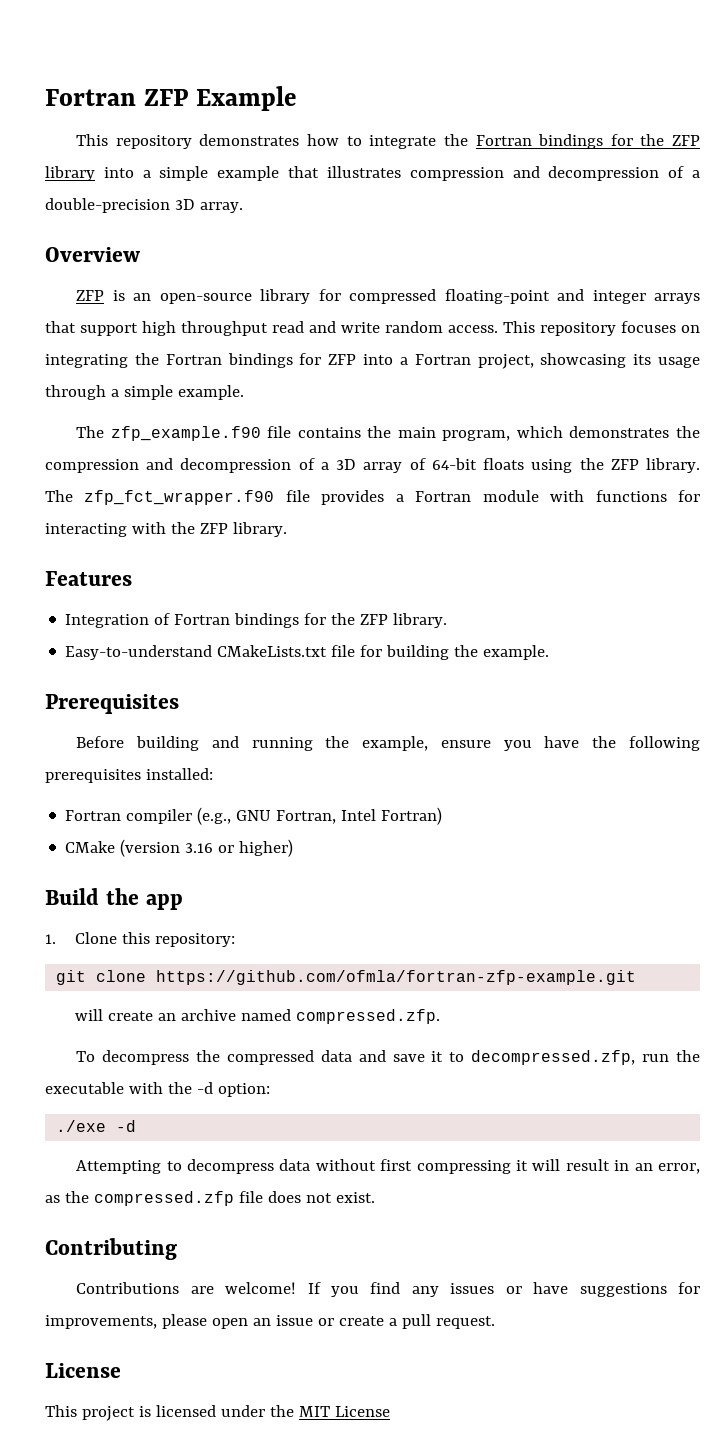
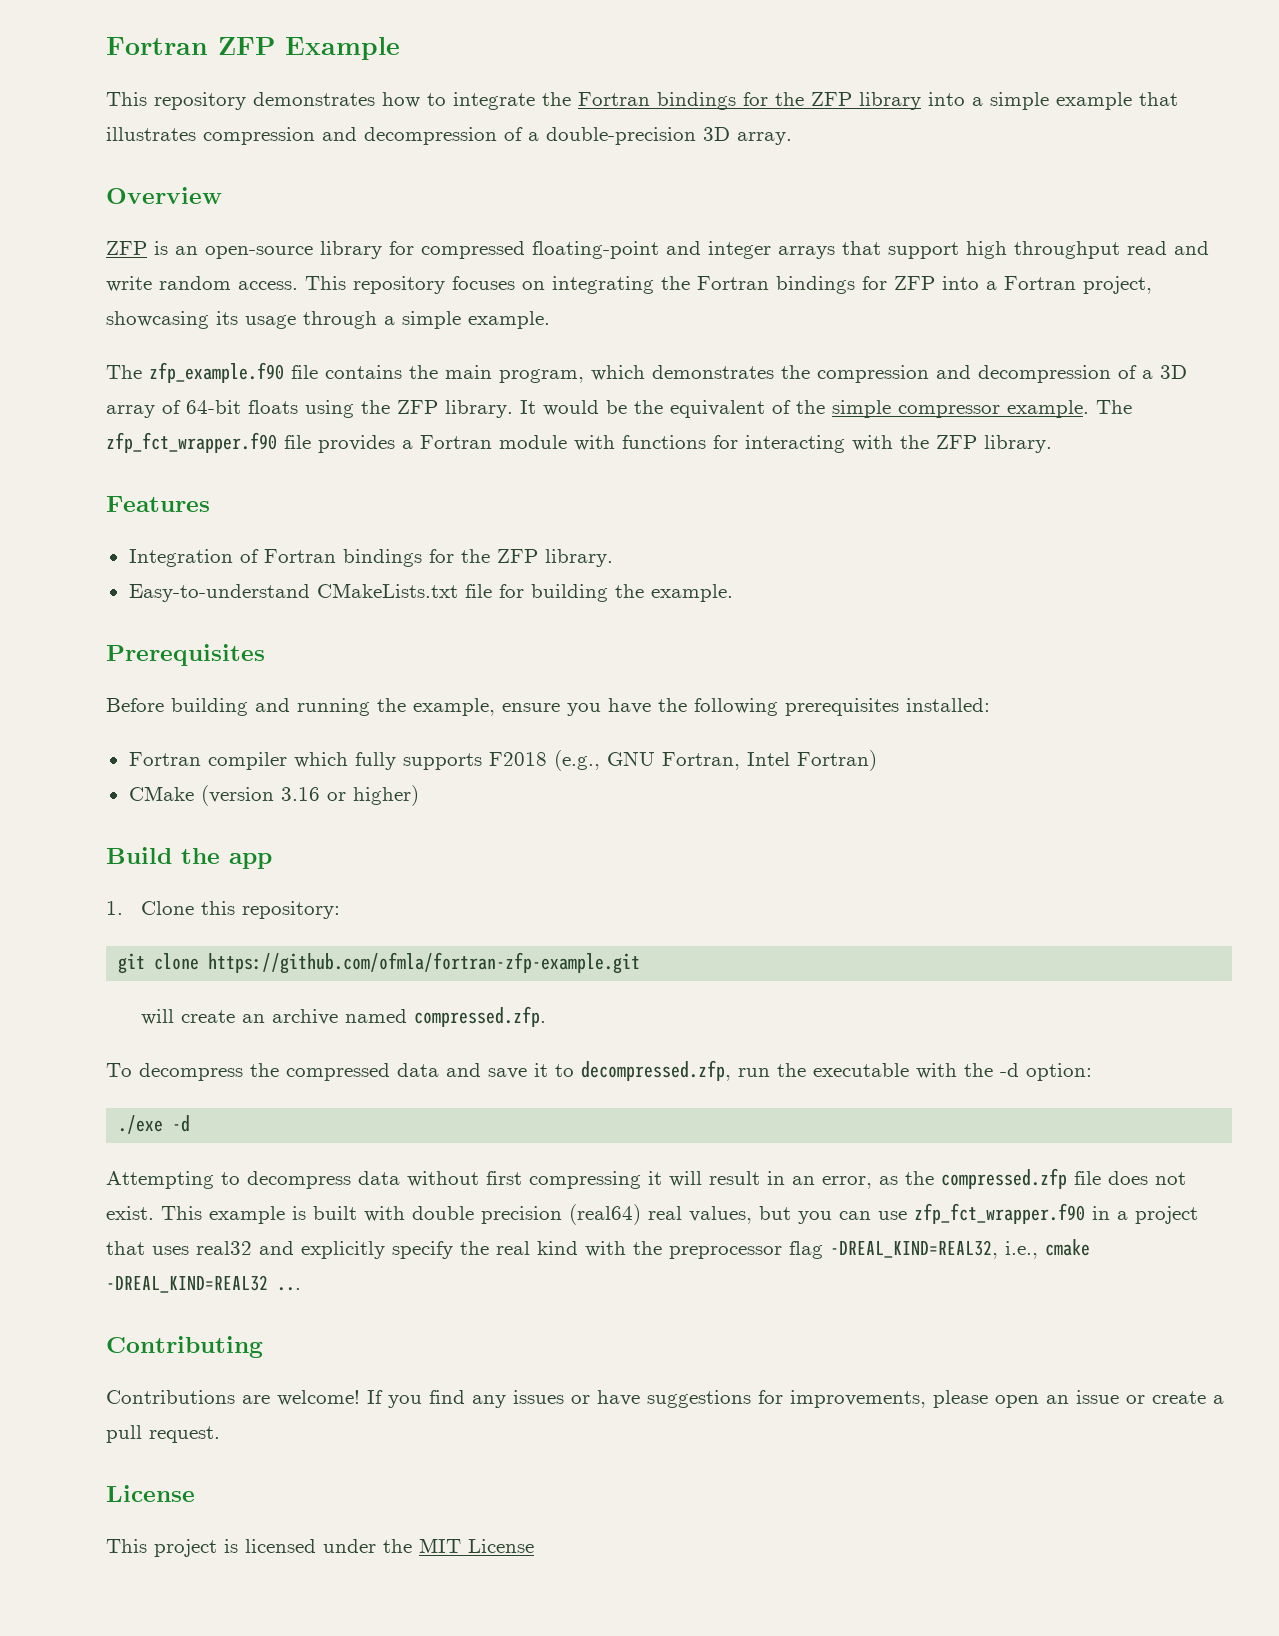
(701, 465) none -> [520,400,1089,418] It would be the equivalent of the simple compressor example.
(193, 816) none -> [293,752,547,770] which fully supports F2018
(375, 1197) none -> [161,1203,1198,1225] [106,1239,1090,1259] [106,1275,301,1293] This example is built with double precision (real64) real values, but you can use zfp_fct_wrapper.f90 in a project that uses real32 and explicitly specify the real kind with the preprocessor flag -DREAL_KIND=REAL32, i.e., cmake -DREAL_KIND=REAL32 ...

